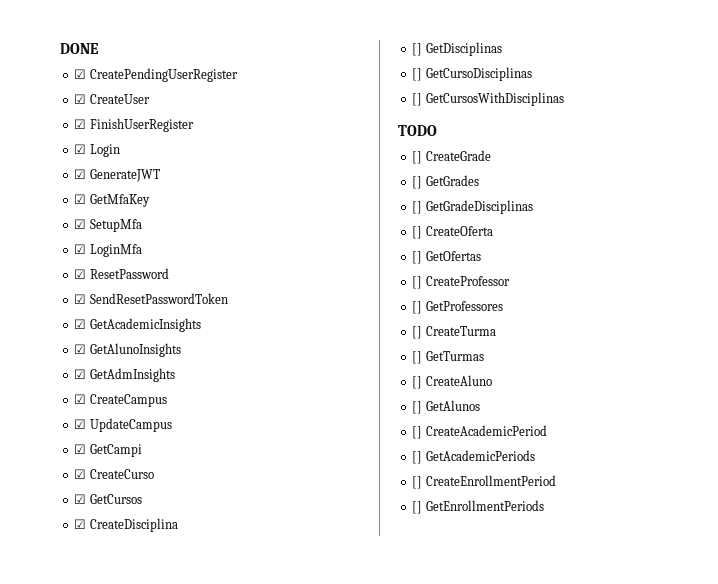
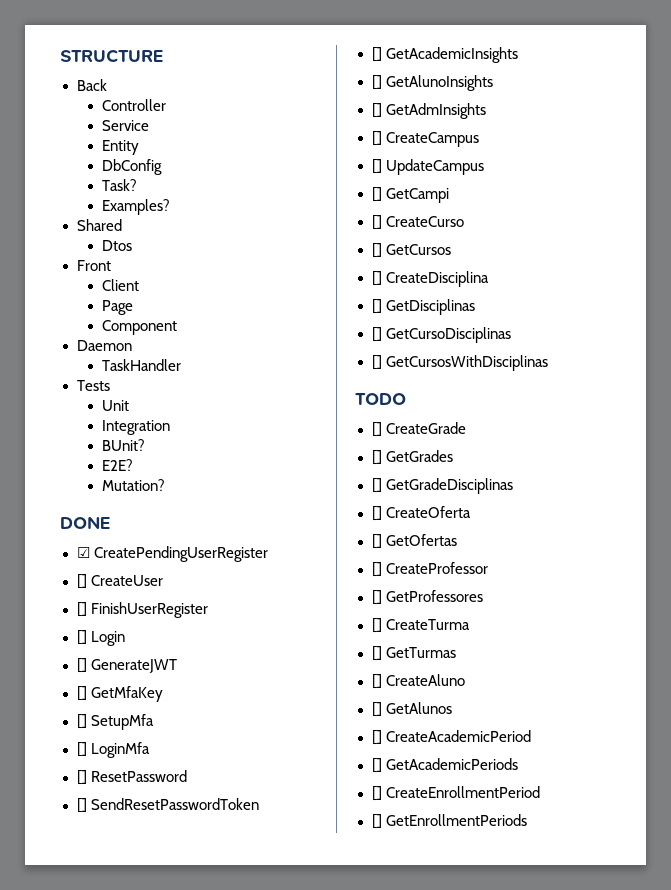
(60, 48) none -> [60,49,164,63] [76,79,107,91] [101,99,166,111] [101,120,149,131] [101,140,139,155] [101,159,162,175] [101,179,137,191] [101,199,170,215] [76,219,122,231] [101,240,132,251] [76,260,111,271] [101,279,139,291] [101,300,133,315] [101,320,177,335] [76,340,132,351] [101,359,181,371] [76,380,110,391] [101,400,129,411] [101,420,170,435] [101,439,145,451] [101,459,133,471] [101,479,165,491] STRUCTURE // Back // Controller // Service // Entity // DbConfig // Task? // Examples? // Shared // Dtos // Front // Client // Page // Component // Daemon // TaskHandler // Tests // Unit // Integration // BUnit? // E2E? // Mutation? //
[74,94,87,104] ☑ -> [76,574,87,589] []
[74,119,87,129] ☑ -> [76,602,87,617] []
[74,144,87,154] ☑ -> [76,630,87,645] []
[74,169,87,179] ☑ -> [76,658,87,673] []
[74,194,87,204] ☑ -> [76,686,87,701] []
[74,219,87,229] ☑ -> [76,714,87,729] []
[74,244,87,254] ☑ -> [76,742,87,757] []
[74,269,87,279] ☑ -> [76,770,87,785] []
[74,294,87,304] ☑ -> [76,798,87,813] []
[74,319,87,329] ☑ -> [371,47,382,62] []
[74,344,87,354] ☑ -> [371,75,382,90] []
[74,369,87,379] ☑ -> [371,103,382,118] []
[74,394,87,404] ☑ -> [371,131,382,146] []
[74,419,87,429] ☑ -> [371,159,382,174] []
[74,444,87,454] ☑ -> [371,187,382,202] []
[74,469,87,479] ☑ -> [371,215,382,230] []
[74,494,87,504] ☑ -> [371,243,382,258] []
[74,519,87,529] ☑ -> [371,271,382,286] []

